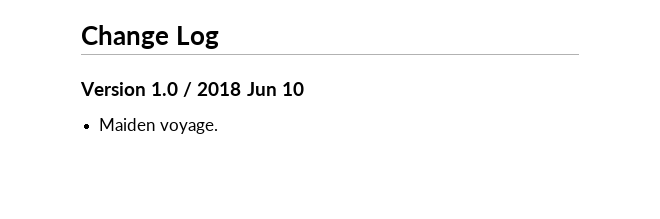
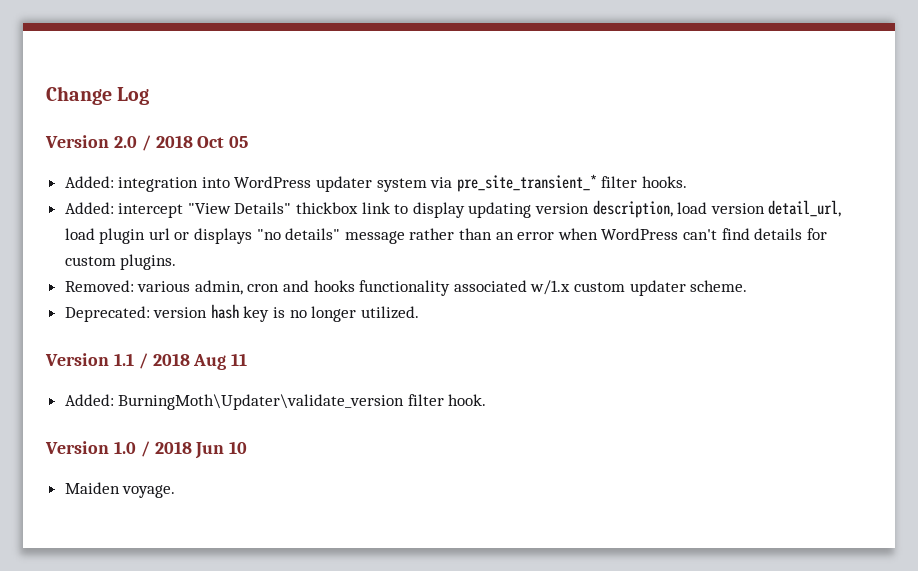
(220, 37) none -> [45,135,249,151] [64,174,688,192] [64,200,842,218] [64,228,827,244] [64,254,177,270] [64,280,748,296] [64,304,419,322] [45,353,248,370] [64,394,487,410] // Version 2.0 / 2018 Oct 05 // Added: integration into WordPress updater system via pre_site_transient_* filter hooks. // Added: intercept "View Details" thickbox link to display updating version description, load version detail_url, load plugin url or displays "no details" message rather than an error when WordPress can't find details for custom plugins. // Removed: various admin, cron and hooks functionality associated w/1.x custom updater scheme. // Deprecated: version hash key is no longer utilized. // Version 1.1 / 2018 Aug 11 // Added: BurningMoth\Updater\validate_version filter hook.

